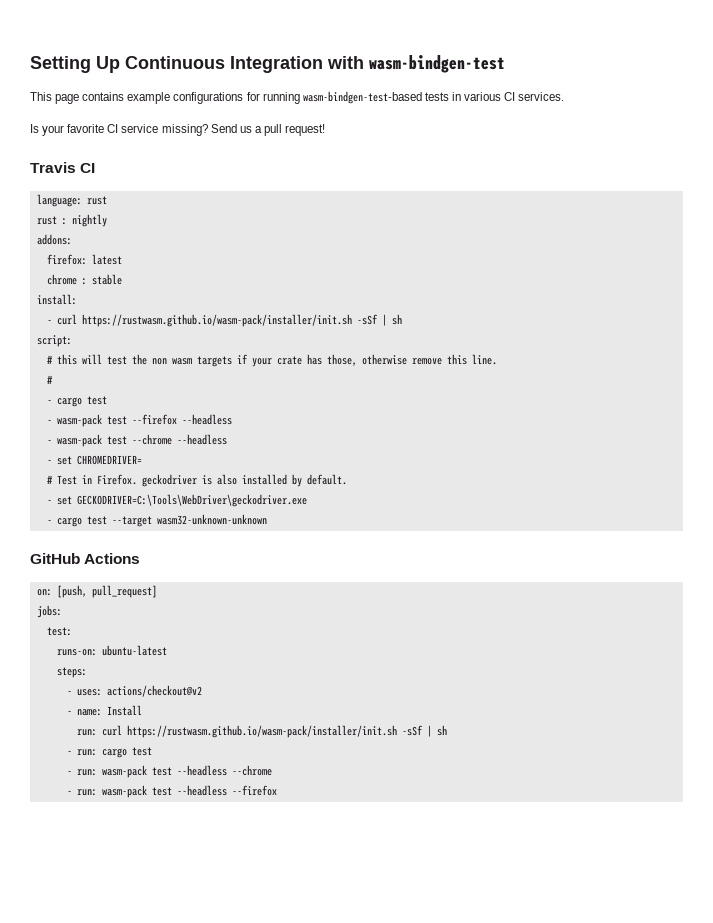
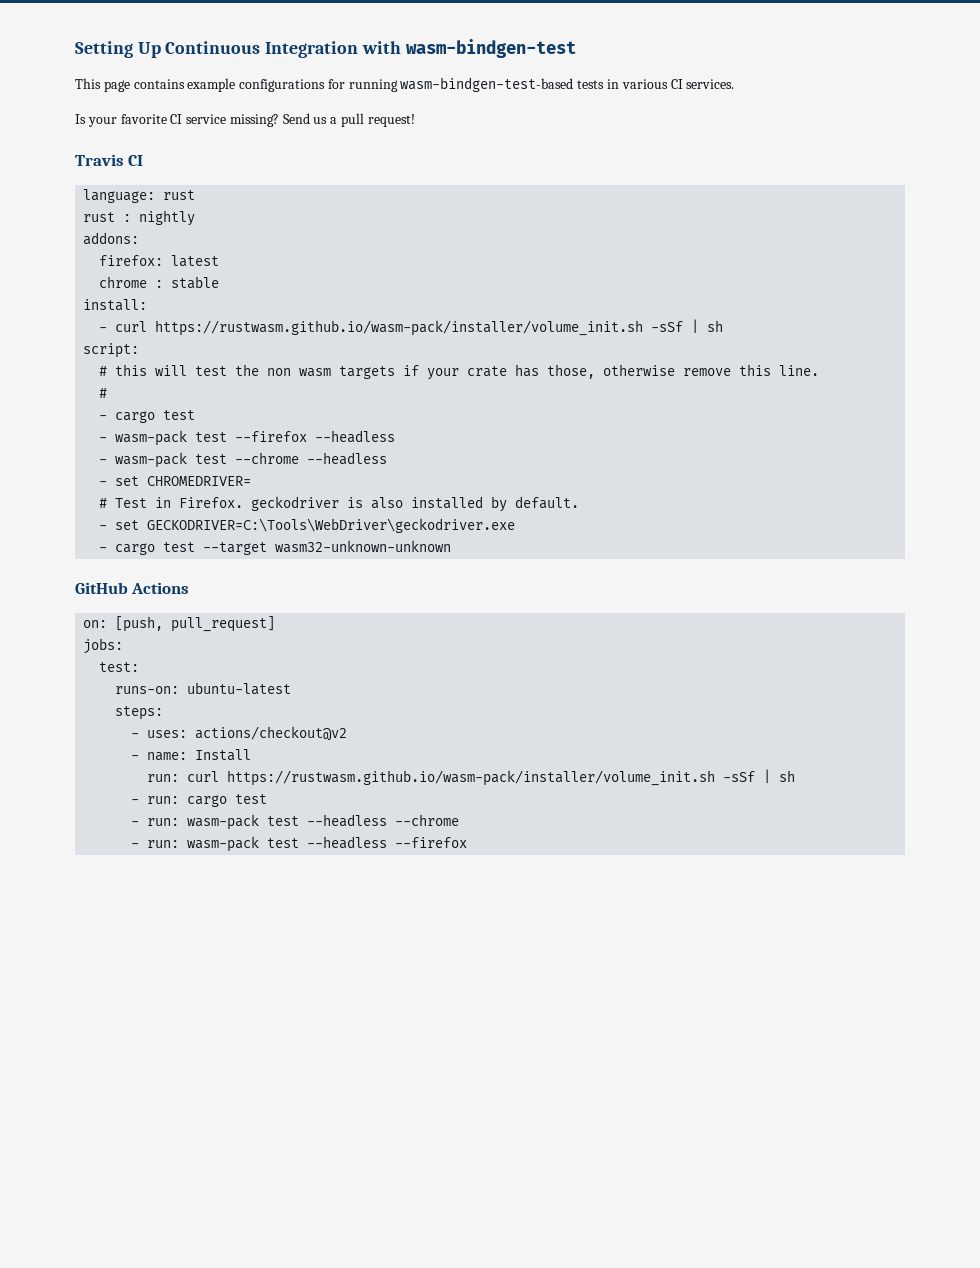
[81,314,352,327] https://rustwasm.github.io/wasm-pack/installer/init.sh -> [155,320,644,336] https://rustwasm.github.io/wasm-pack/installer/volume_init.sh
[126,725,397,738] https://rustwasm.github.io/wasm-pack/installer/init.sh -> [227,770,716,786] https://rustwasm.github.io/wasm-pack/installer/volume_init.sh

